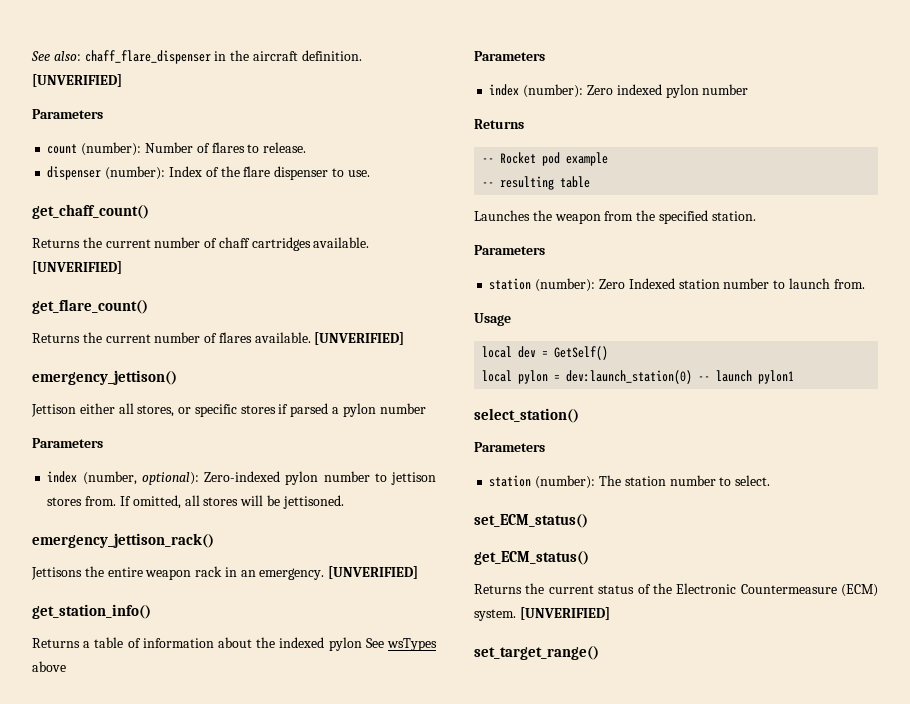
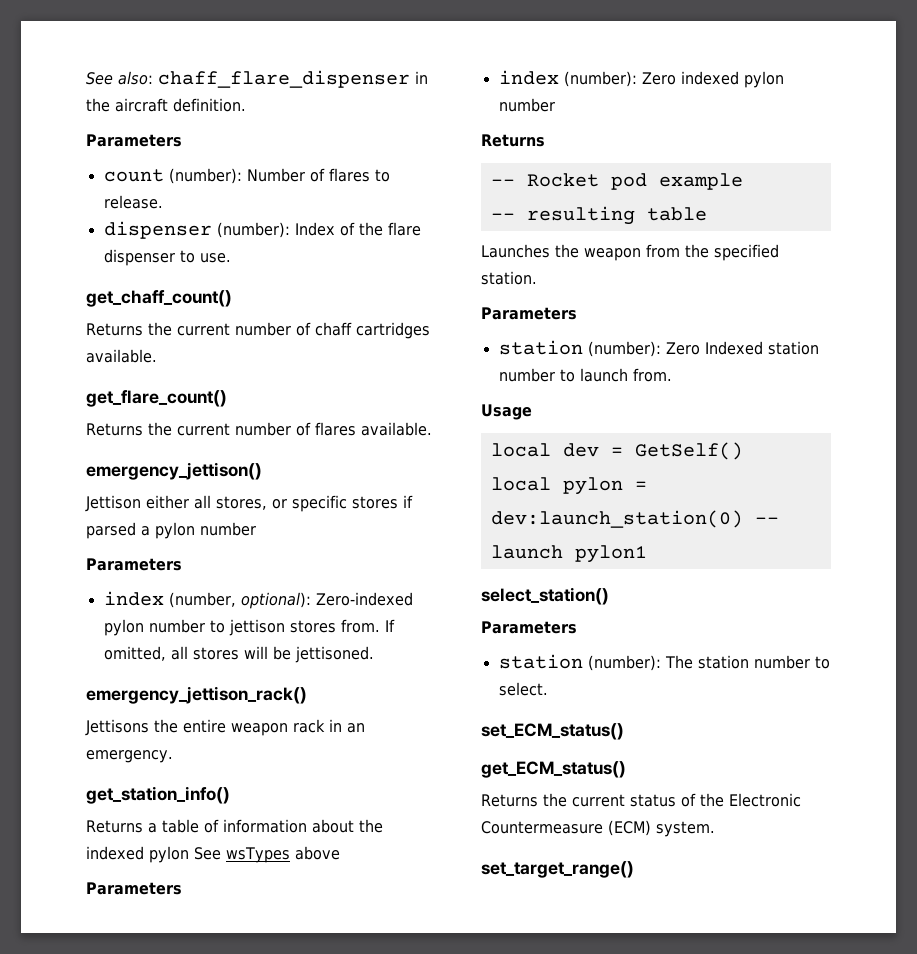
[32,74,122,87] [UNVERIFIED] -> (246, 105) none
[32,261,122,274] [UNVERIFIED] -> (157, 356) none
[314,332,405,345] [UNVERIFIED] -> (432, 429) none
[328,566,419,579] [UNVERIFIED] -> (173, 756) none
[519,607,610,620] [UNVERIFIED] -> (715, 829) none

